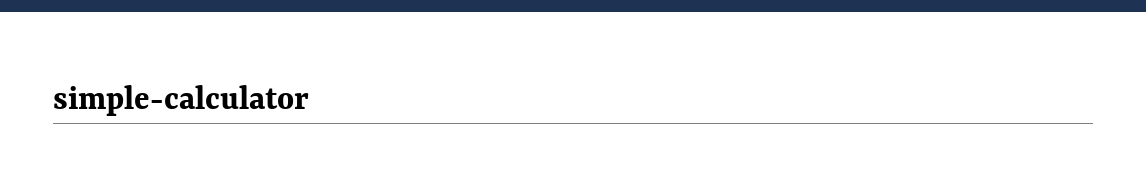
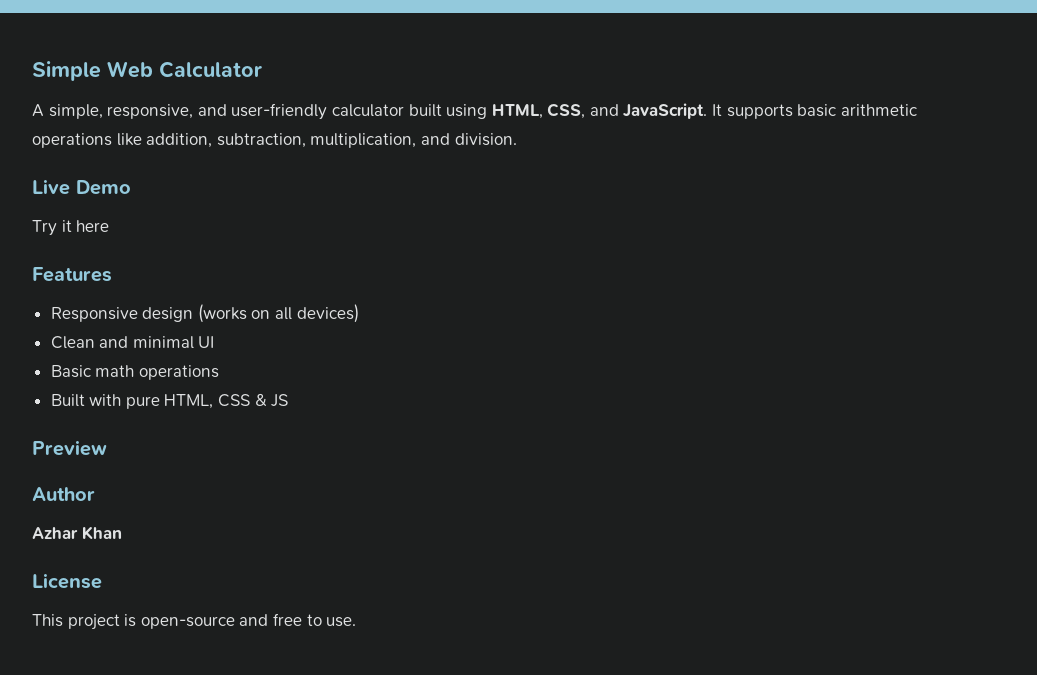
[53,85,309,116] simple-calculator -> [32,61,262,81] [32,103,917,120] [32,133,517,148] [32,179,131,195] [32,220,110,236] [32,267,112,282] [50,304,359,323] [50,336,215,349] [50,365,219,380] [50,393,289,409] [32,440,107,456] [32,487,95,501] [32,526,122,540] [32,573,102,589] [32,613,357,630] Simple Web Calculator // A simple, responsive, and user-friendly calculator built using HTML, CSS, and JavaScript. It supports basic arithmetic operations like addition, subtraction, multiplication, and division. // Live Demo // Try it here // Features // Responsive design (works on all devices) // Clean and minimal UI // Basic math operations // Built with pure HTML, CSS & JS // Preview // Author // Azhar Khan // License // This project is open-source and free to use.

